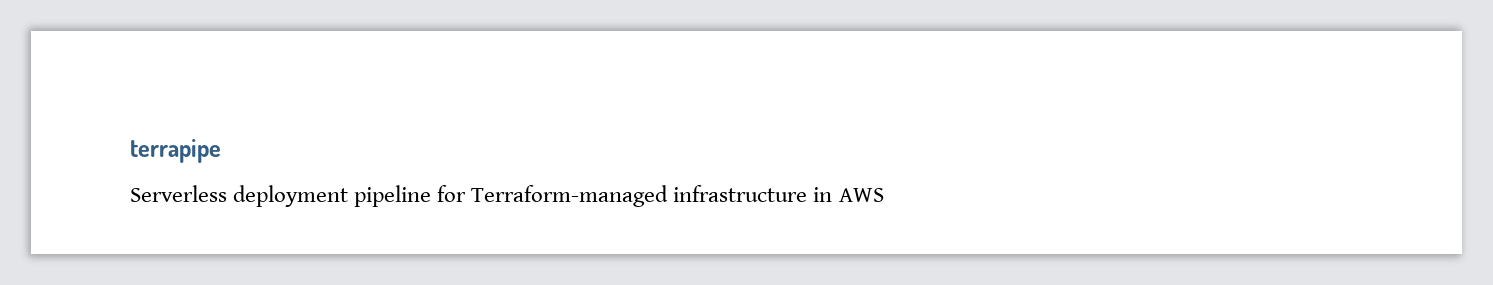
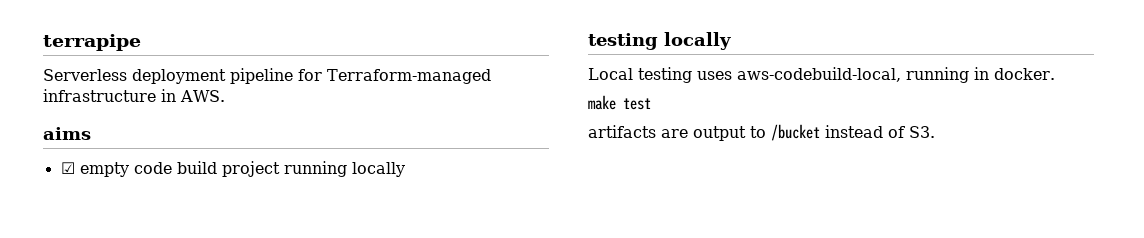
[838,188,884,202] AWS -> [180,90,225,102] [43,127,91,140] [60,161,405,177] [588,32,731,50] [588,67,1055,83] [588,95,651,110] [588,124,935,141] AWS. // aims // ☑ empty code build project running locally // testing locally // Local testing uses aws-codebuild-local, running in docker. // make test // artifacts are output to /bucket instead of S3.

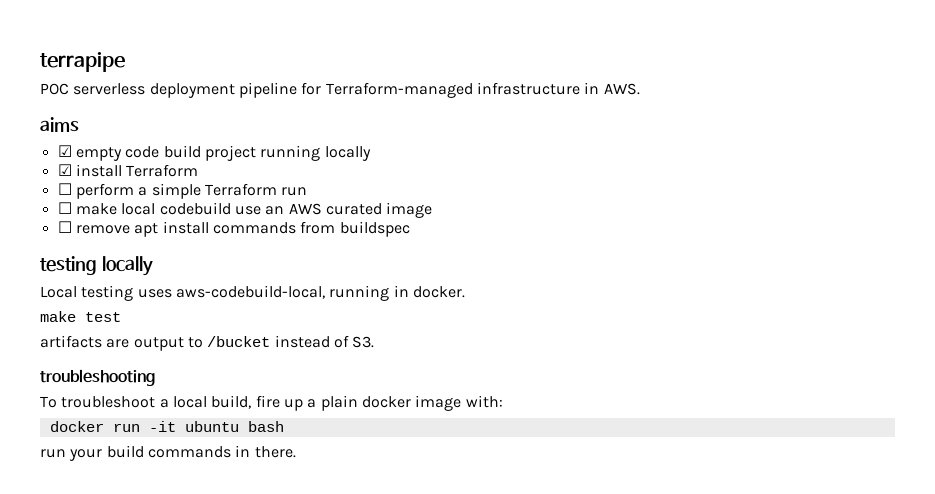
[43,69,127,81] Serverless -> [40,83,146,95] POC serverless
(405, 169) none -> [57,164,199,177] [57,183,308,199] [57,202,433,218] [57,221,410,237] // ☑ install Terraform // ☐ perform a simple Terraform run // ☐ make local codebuild use an AWS curated image // ☐ remove apt install commands from buildspec
(935, 132) none -> [40,369,155,386] [40,395,503,411] [49,421,284,432] [40,445,296,461] // troubleshooting // To troubleshoot a local build, fire up a plain docker image with: // docker run -it ubuntu bash // run your build commands in there.

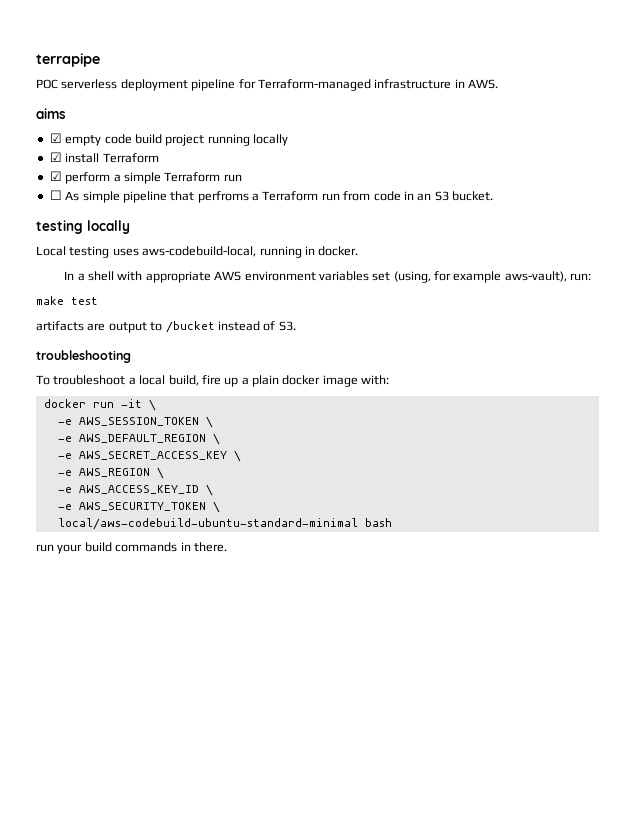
[57,183,72,195] ☐ -> [49,171,62,181] ☑
[75,202,433,218] [57,221,410,237] make local codebuild use an AWS curated image // ☐ remove apt install commands from buildspec -> [65,191,493,203] As simple pipeline that perfroms a Terraform run from code in an S3 bucket.
(465, 292) none -> [64,271,592,283] // In a shell with appropriate AWS environment variables set (using, for example aws-vault), run:
[184,421,239,432] ubuntu -> [148,399,156,411] [57,416,213,428] [57,433,220,445] [57,450,241,462] [57,467,164,479] [57,484,213,496] [57,501,220,513] [57,518,358,530] \ // -e AWS_SESSION_TOKEN \ // -e AWS_DEFAULT_REGION \ // -e AWS_SECRET_ACCESS_KEY \ // -e AWS_REGION \ // -e AWS_ACCESS_KEY_ID \ // -e AWS_SECURITY_TOKEN \ // local/aws-codebuild-ubuntu-standard-minimal

